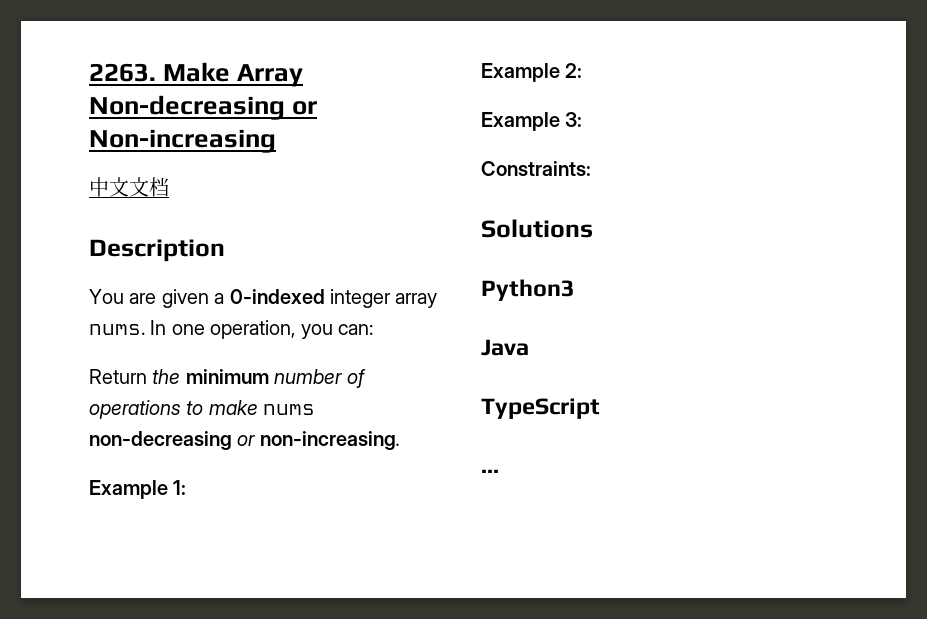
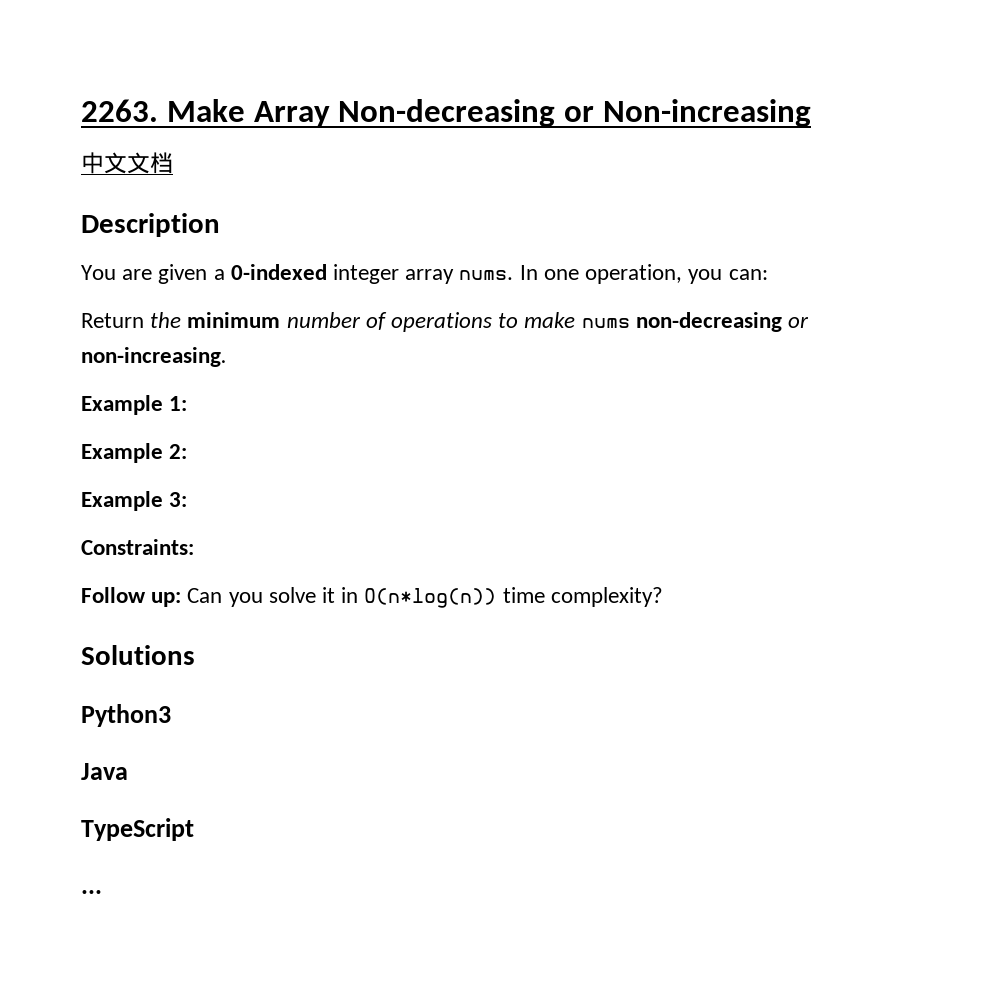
(591, 168) none -> [81,587,663,608] // Follow up: Can you solve it in O(n*log(n)) time complexity?

